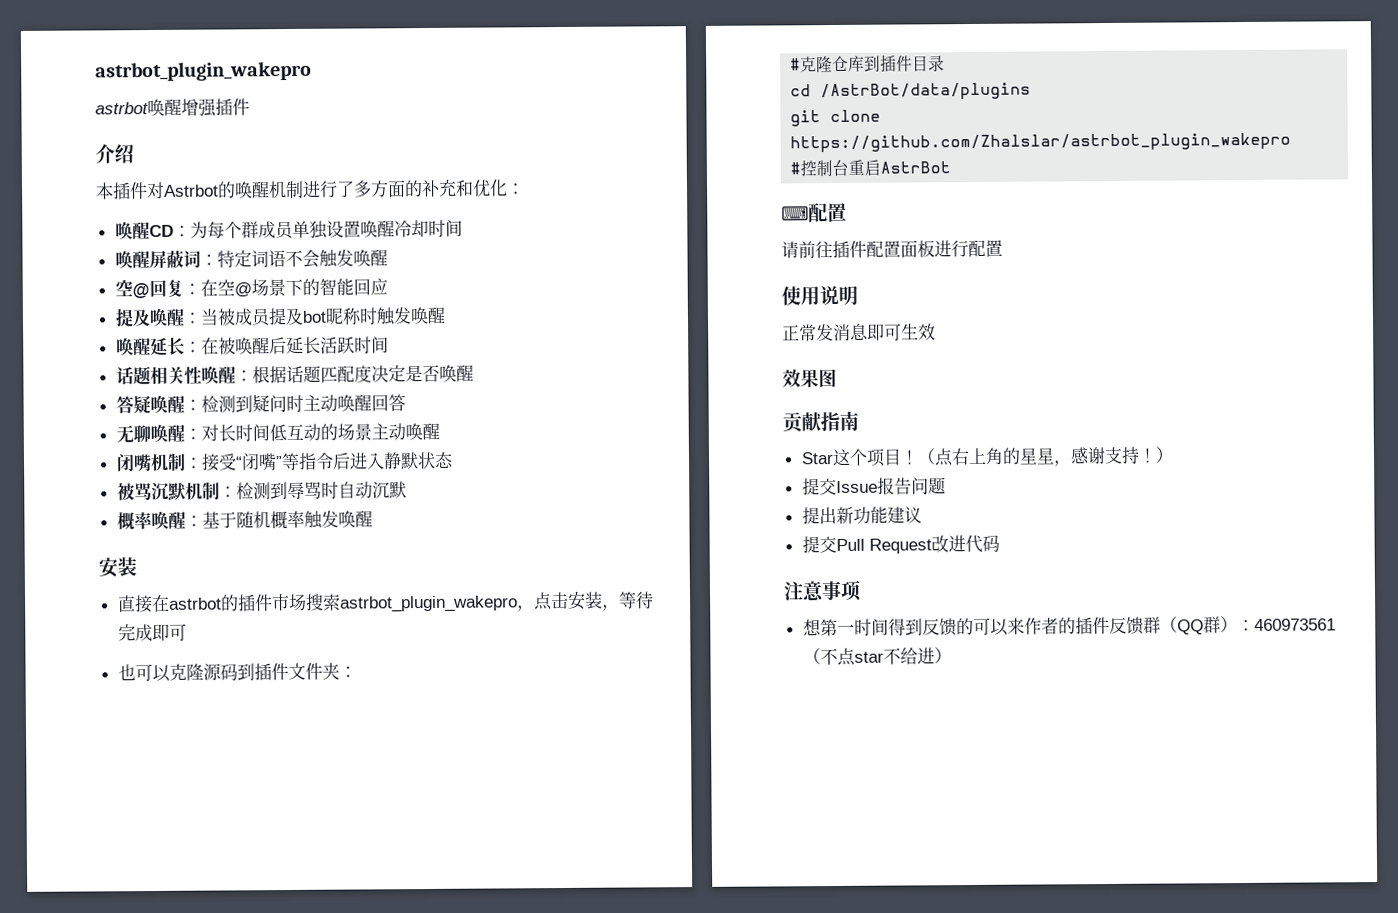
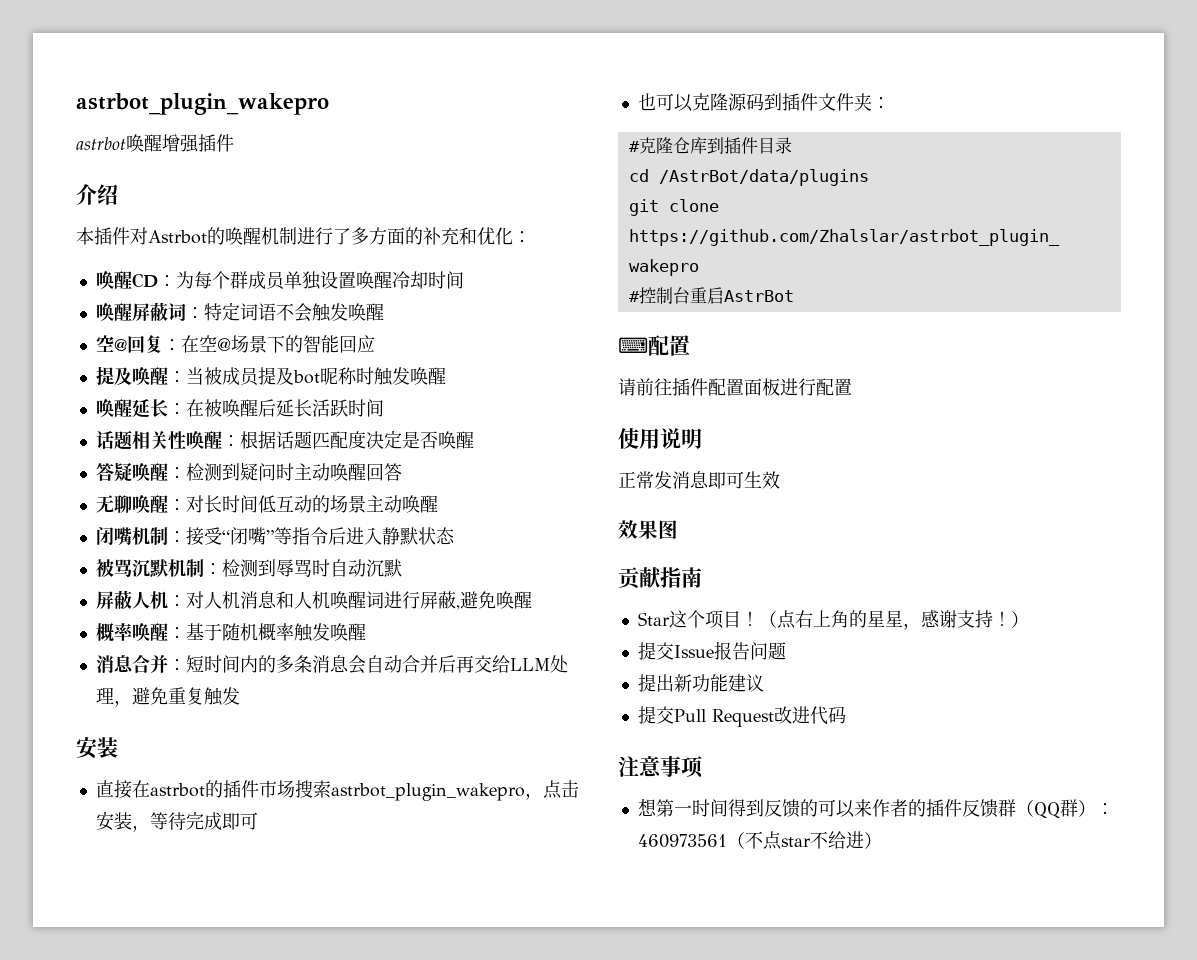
(407, 490) none -> [95,590,532,610] // 屏蔽人机：对人机消息和人机唤醒词进行屏蔽,避免唤醒
(373, 519) none -> [95,655,568,674] [95,687,240,707] // 消息合并：短时间内的多条消息会自动合并后再交给LLM处理，避免重复触发

